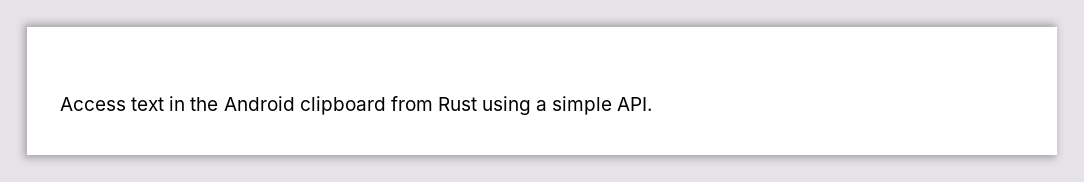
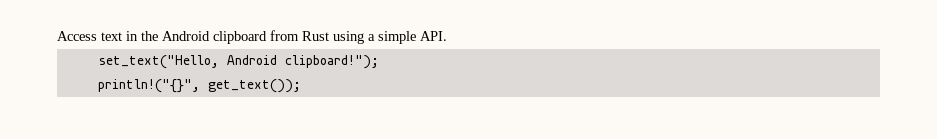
(653, 104) none -> [97,55,379,69] [97,79,301,93] // set_text("Hello, Android clipboard!"); // println!("{}", get_text());

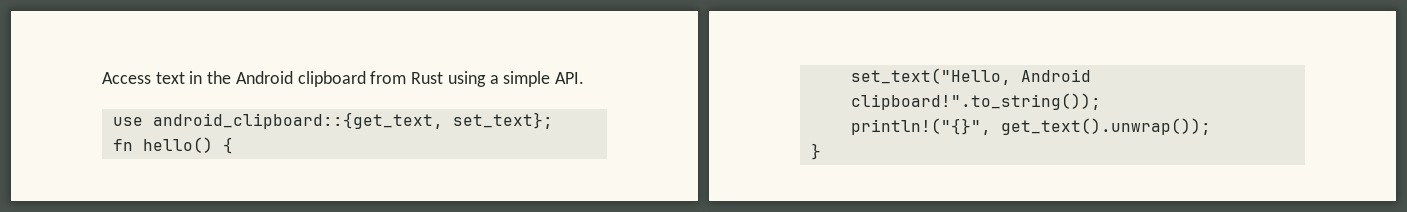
(447, 36) none -> [112,112,553,129] [112,137,233,154] // use android_clipboard::{get_text, set_text}; // fn hello() {
[284,55,379,69] clipboard!"); -> [850,93,1101,110] clipboard!".to_string());
[207,79,301,93] get_text()); -> [1000,118,1211,135] [810,143,821,160] get_text().unwrap()); // }

